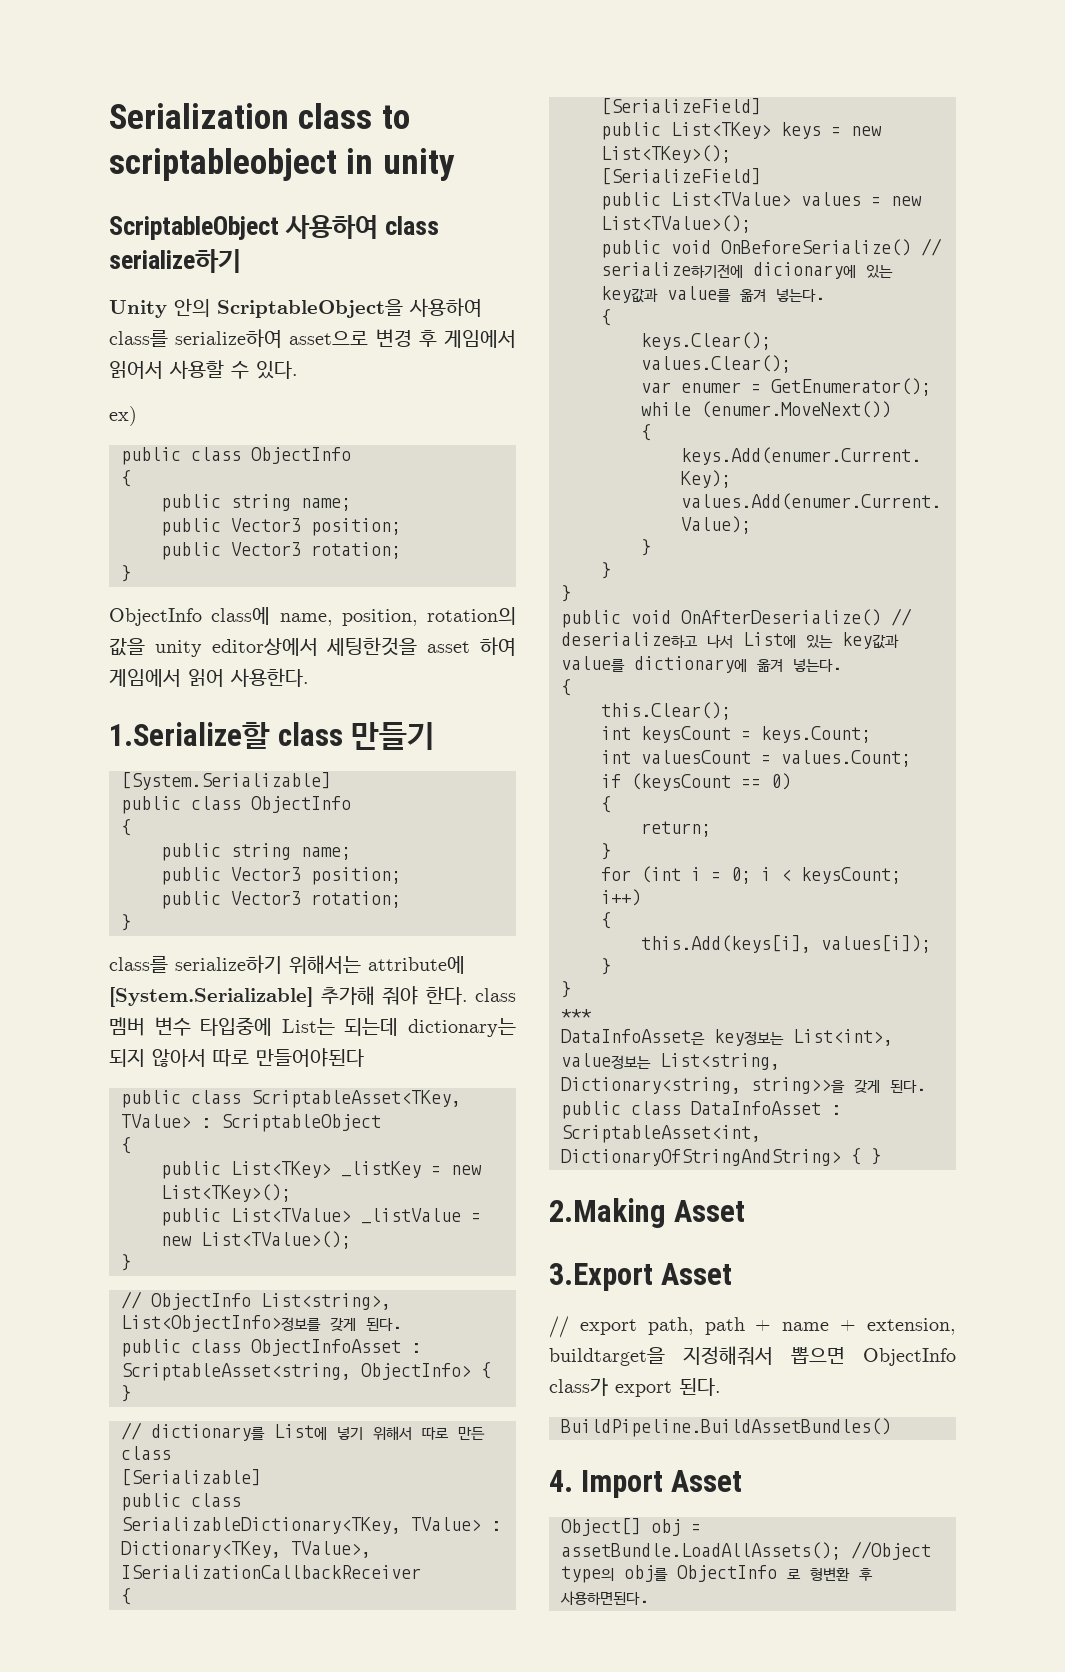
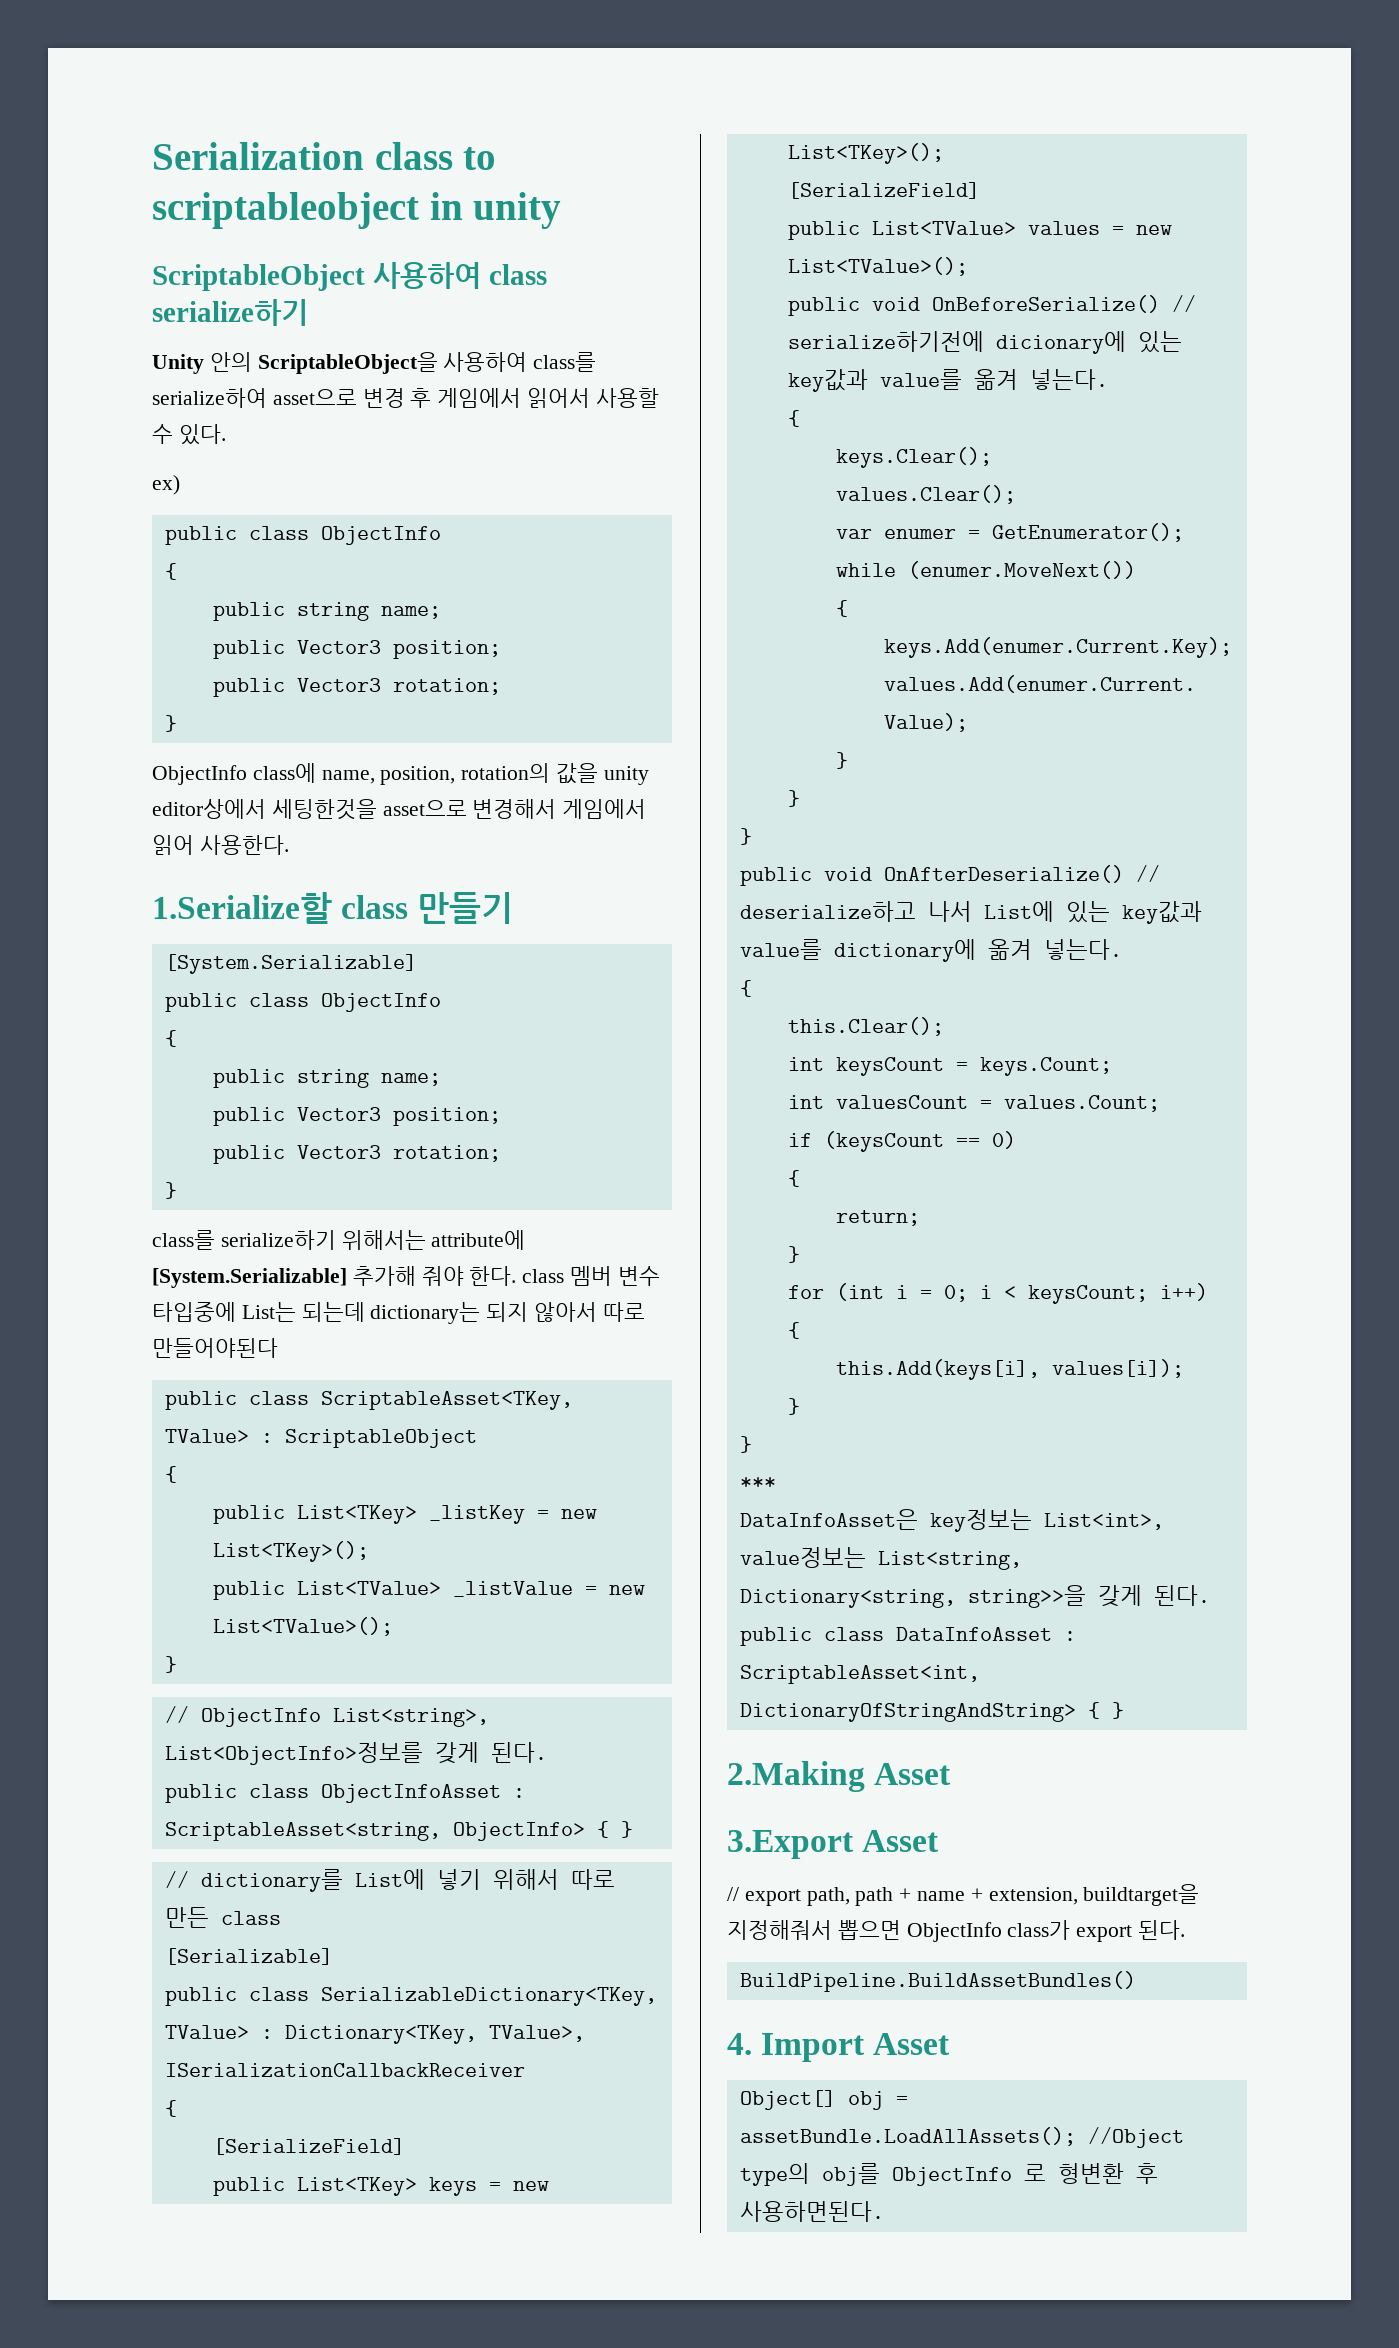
[427,637,516,656] asset 하여 -> [382,799,557,819] asset으로 변경해서

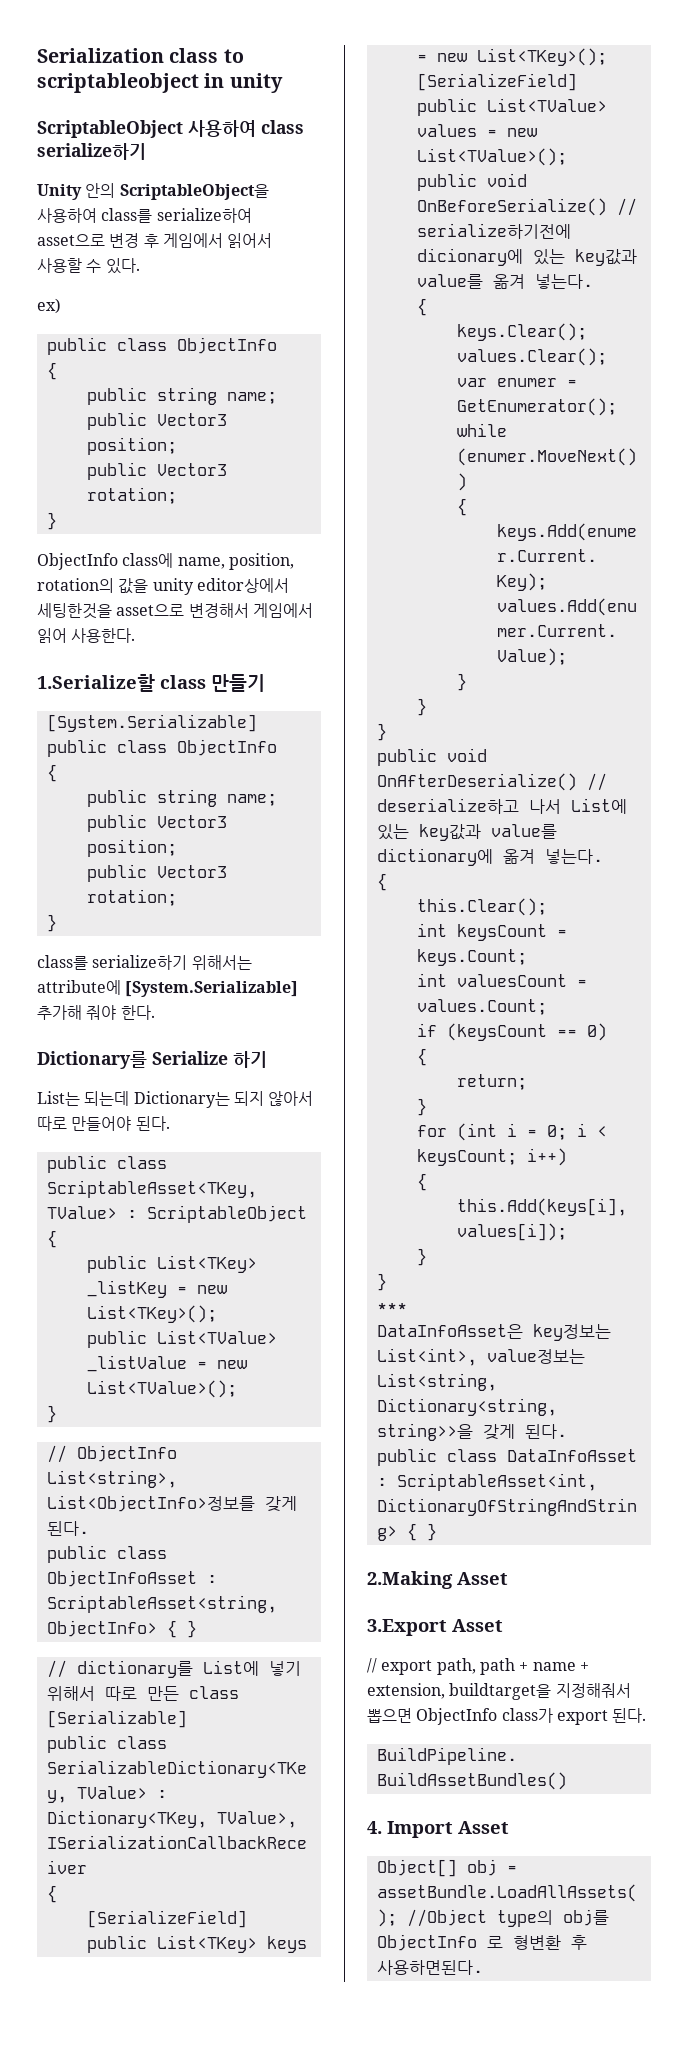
[522,1266,660,1286] [152,1302,236,1322] class 멤버 변수 타입중에 -> [37,1051,267,1069] // Dictionary를 Serialize 하기 //
[370,1302,481,1324] dictionary는 -> [133,1091,230,1108] Dictionary는
[152,1338,278,1358] 만들어야된다 -> [71,1116,170,1131] 만들어야 된다.

